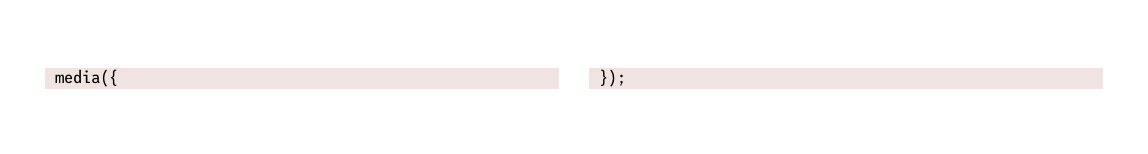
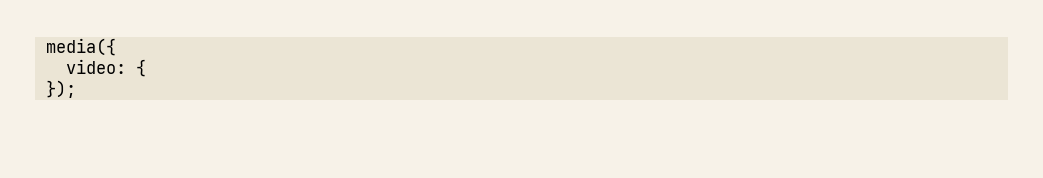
(118, 78) none -> [66,59,147,77] // video: {

